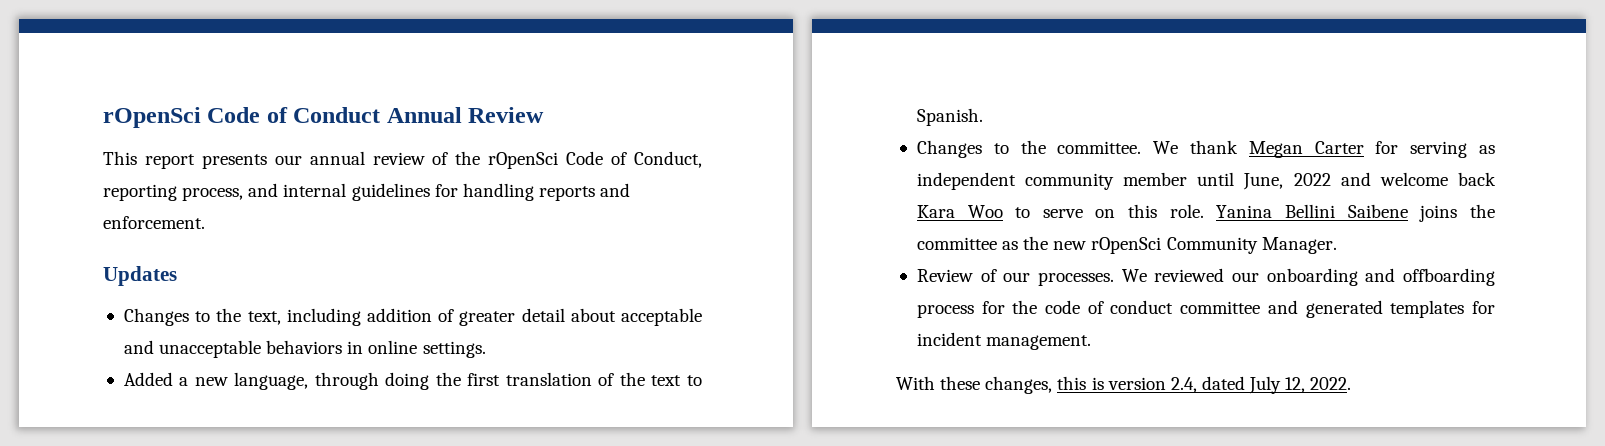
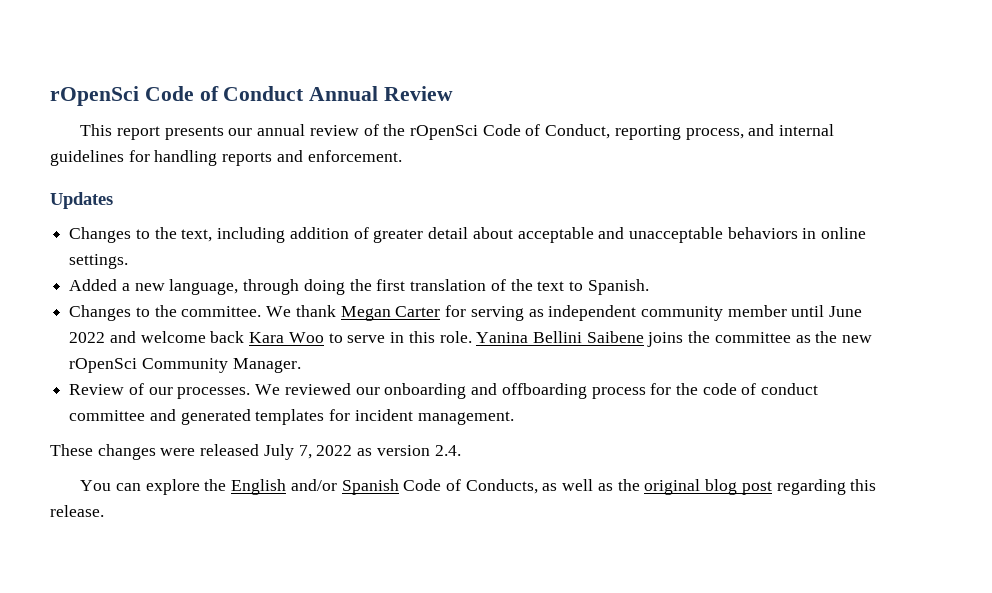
[1243,173,1284,190] June, -> [829,306,863,317] June
[1095,209,1116,218] on -> [390,332,405,343] in
[896,376,1352,394] With these changes, this is version 2.4, dated July 12, 2022. -> [50,444,461,460] [80,479,877,495] [50,505,104,517] These changes were released July 7, 2022 as version 2.4. // You can explore the English and/or Spanish Code of Conducts, as well as the original blog post regarding this release.

